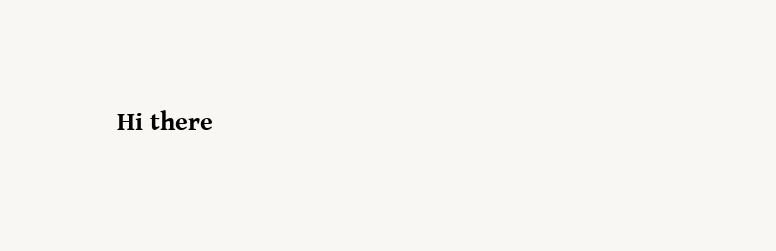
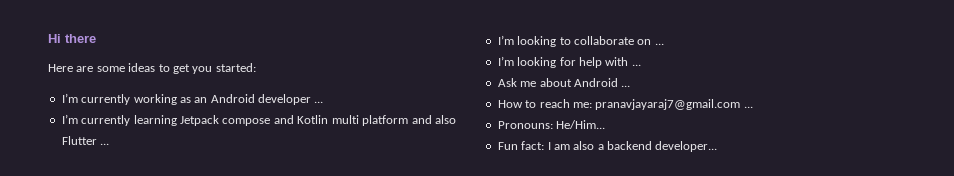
(214, 120) none -> [48,63,256,74] [61,93,324,105] [61,114,457,126] [61,136,110,145] [497,35,664,47] [497,56,641,68] [497,78,631,87] [497,99,753,110] [497,120,606,129] [497,141,718,152] // Here are some ideas to get you started: // I’m currently working as an Android developer ... // I’m currently learning Jetpack compose and Kotlin multi platform and also Flutter ... // I’m looking to collaborate on ... // I’m looking for help with ... // Ask me about Android ... // How to reach me: pranavjayaraj7@gmail.com ... // Pronouns: He/Him... // Fun fact: I am also a backend developer...

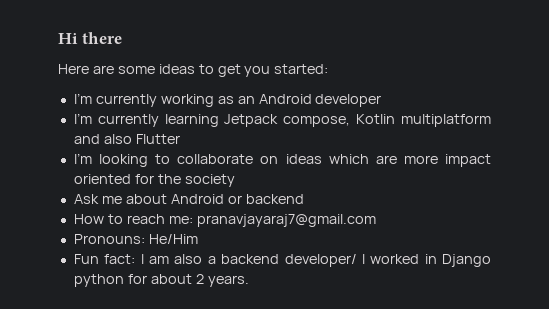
[314,101,324,103] ... -> (382, 100) none
[222,115,409,126] compose and Kotlin multi platform -> [283,114,491,127] compose, Kotlin multiplatform
[100,143,110,145] ... -> (180, 139) none
[654,43,664,45] [497,56,641,68] ... // I’m looking for help with ... -> [285,154,491,167] [73,174,235,187] ideas which are more impact oriented for the society
[621,85,631,87] ... -> [227,194,304,204] or backend
[743,106,753,108] ... -> (376, 220) none
[556,120,606,129] He/Him... -> [148,234,198,244] He/Him
[655,141,718,152] developer... -> [284,254,492,267] [73,274,249,287] developer/ I worked in Django python for about 2 years.

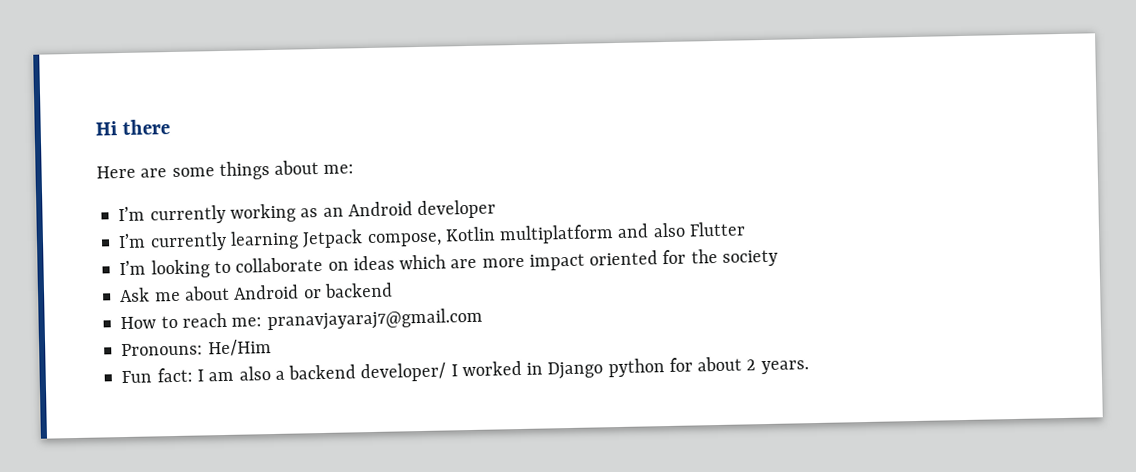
[158,64,329,77] ideas to get you started: -> [218,160,355,181] things about me:

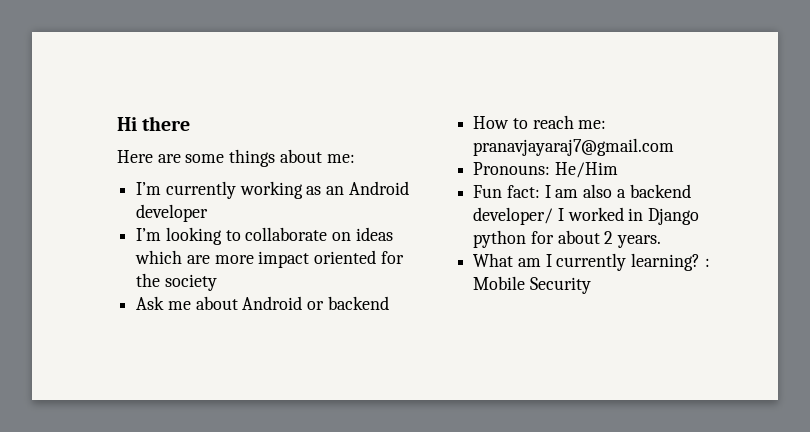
[118,221,746,252] // I’m currently learning Jetpack compose, Kotlin multiplatform and also Flutter -> (209, 213) none
(809, 367) none -> [473,253,710,271] [473,276,591,294] // What am I currently learning? : Mobile Security

